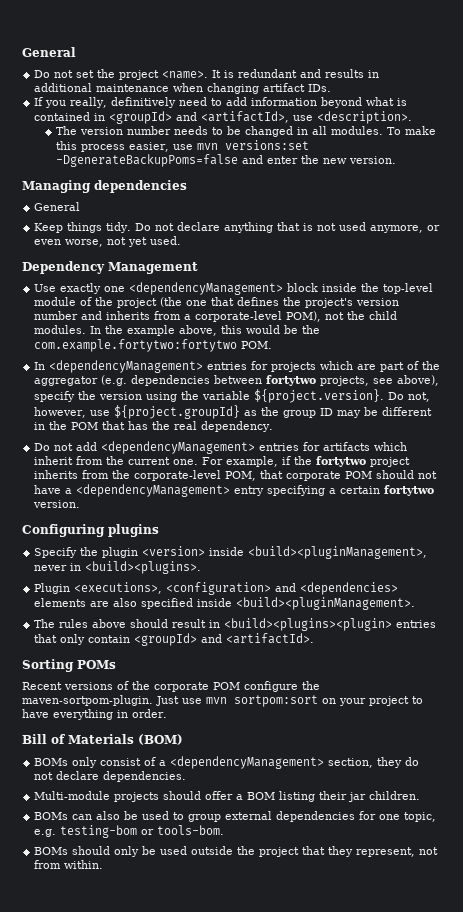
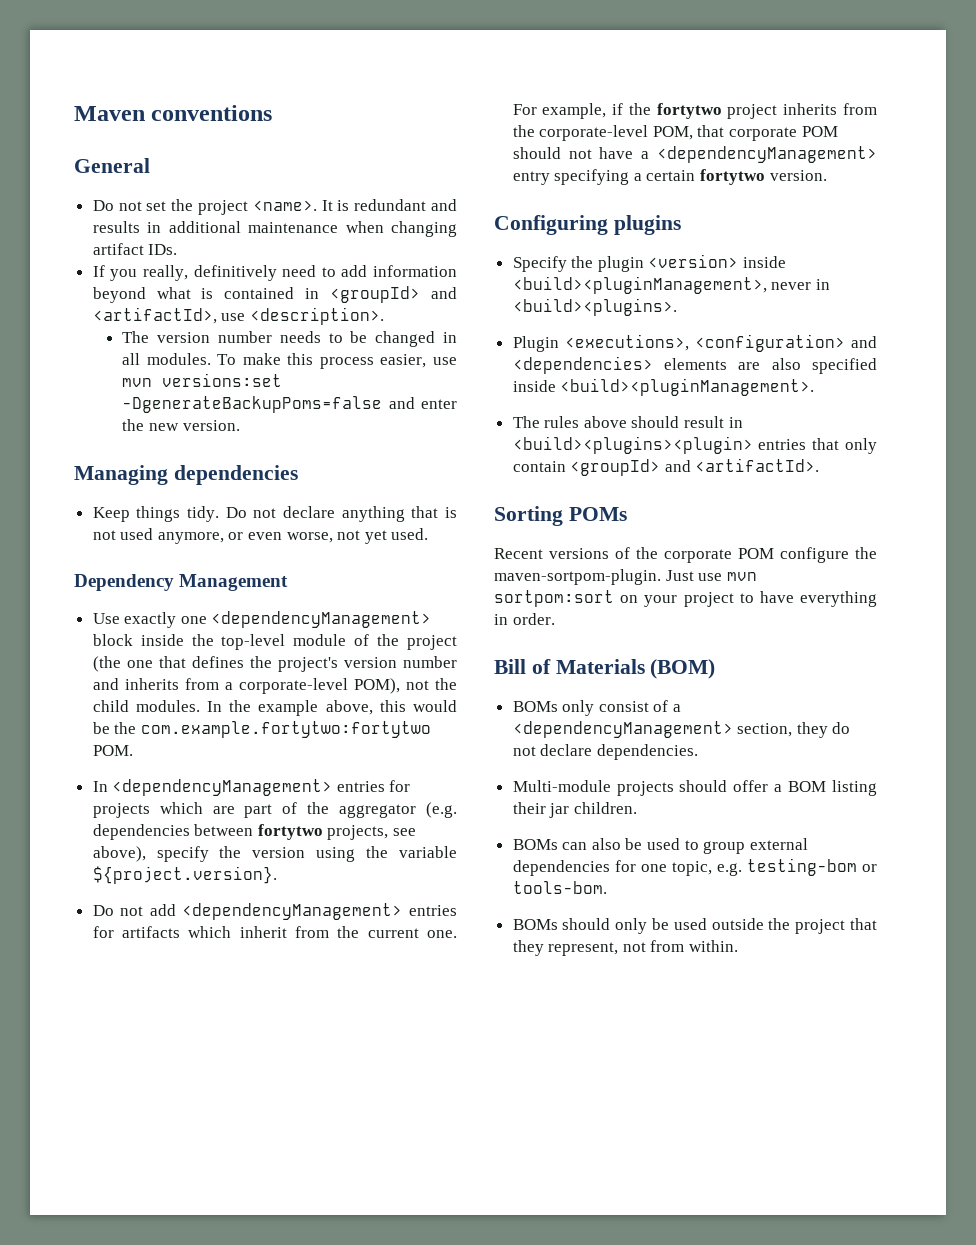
(22, 52) none -> [74,105,273,121] Maven conventions //
[34,202,81,211] // General -> (298, 475) none
[388,392,431,402] [34,405,433,419] [34,421,274,432] Do not, however, use ${project.groupId} as the group ID may be different in the POM that has the real dependency. -> (277, 875) none

